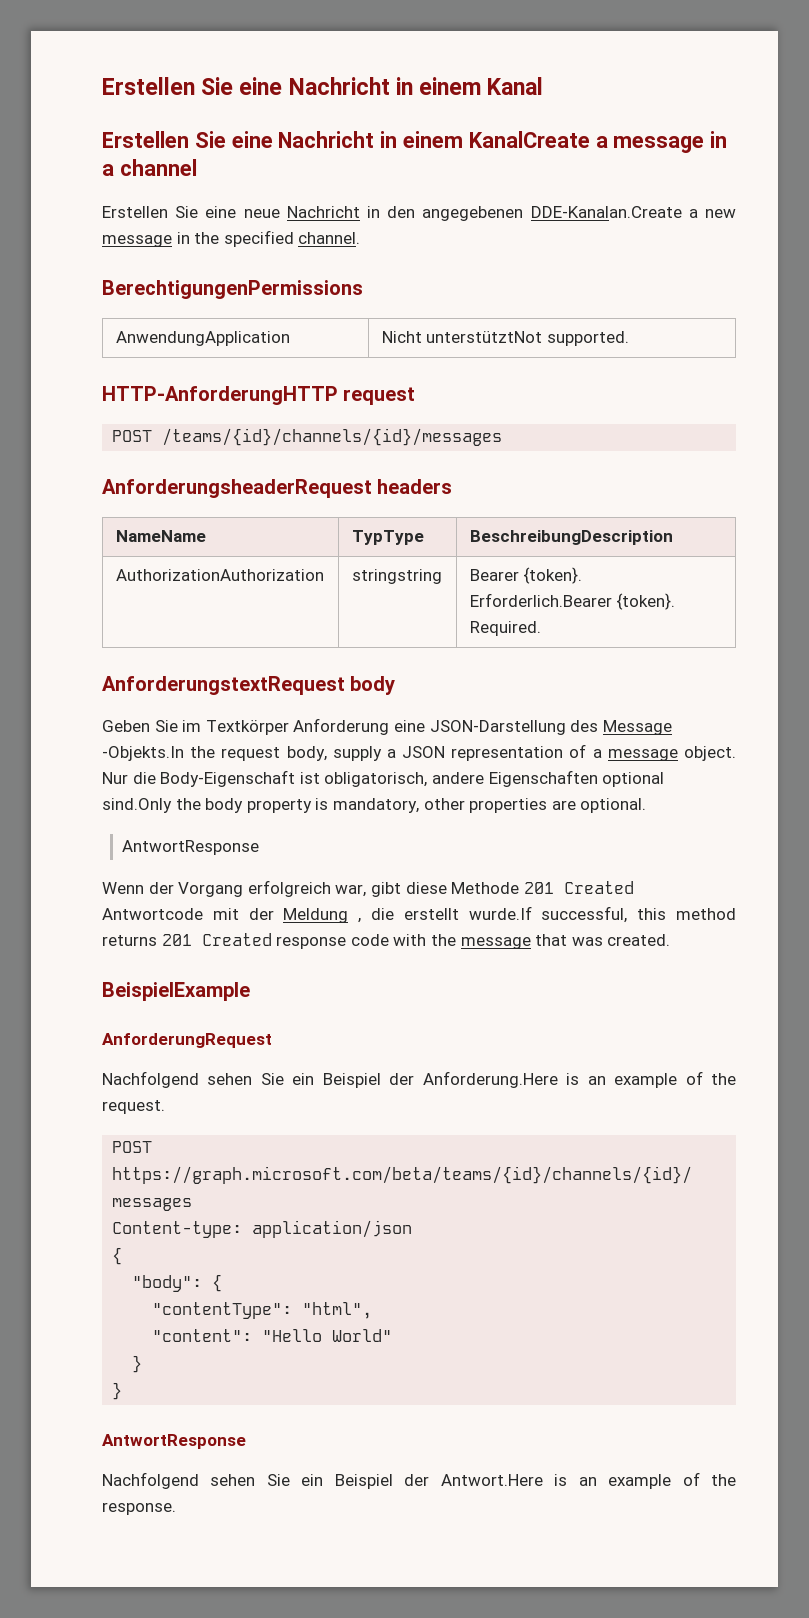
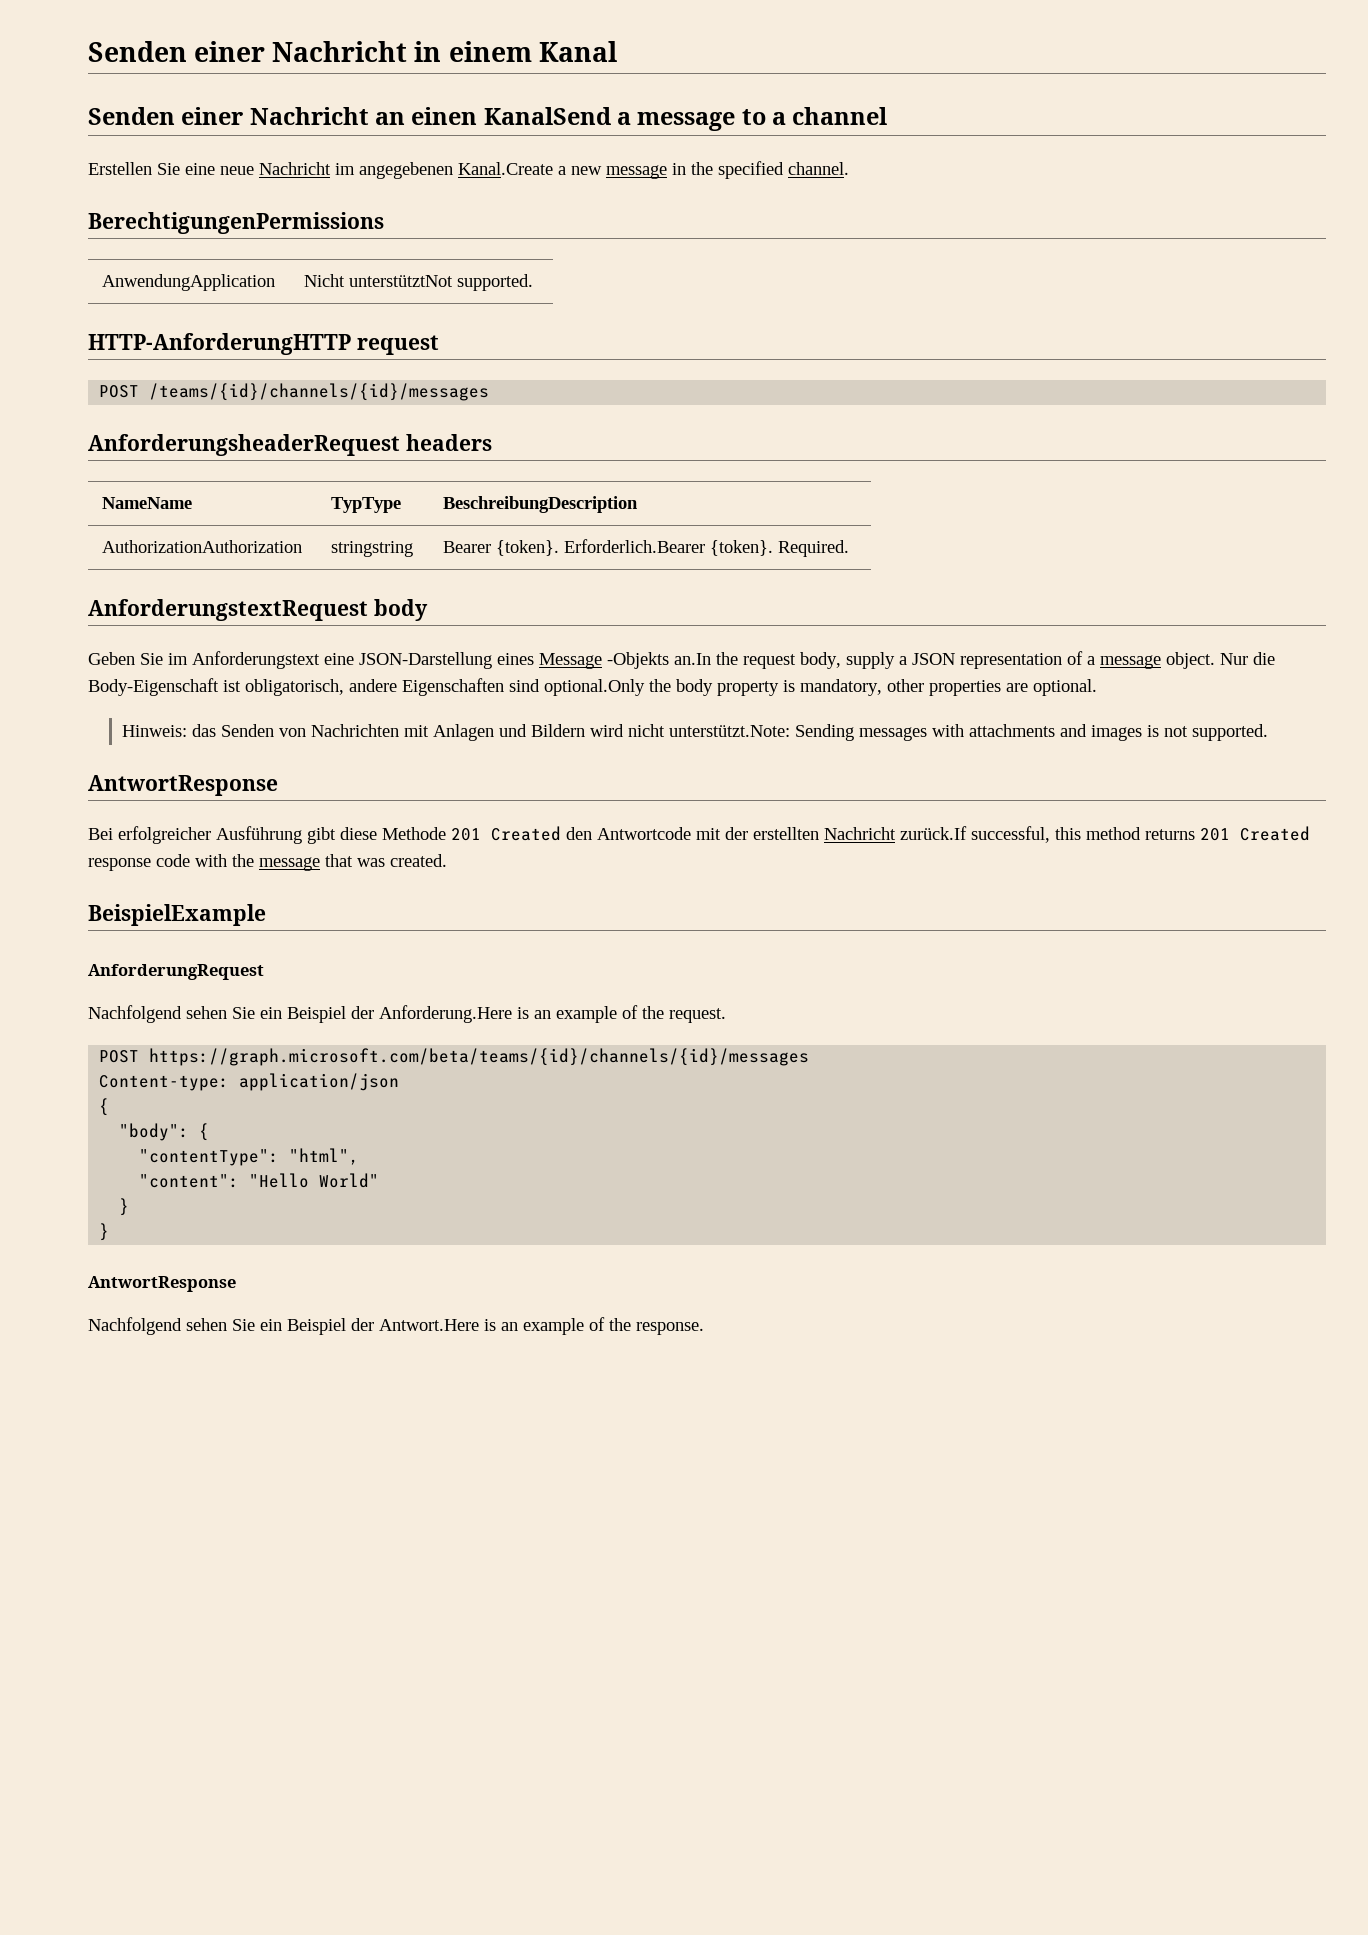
[102,77,283,95] Erstellen Sie eine -> [88,41,266,62] Senden einer
[102,131,728,153] Erstellen Sie eine Nachricht in einem KanalCreate a message in -> [88,107,766,131] Senden einer Nachricht an einen KanalSend a message to
[366,206,682,221] in den angegebenen DDE-Kanalan.Create -> [335,162,553,179] im angegebenen Kanal.Create
[205,718,672,735] [102,746,184,761] Textkörper Anforderung eine JSON-Darstellung des Message -Objekts.In -> [192,651,711,669] Anforderungstext eine JSON-Darstellung eines Message -Objekts an.In
[602,772,665,787] [102,798,172,813] optional sind.Only -> [509,679,645,696] sind optional.Only
[122,840,260,855] [102,880,367,897] AntwortResponse // Wenn der Vorgang erfolgreich war, -> [121,724,1268,741] [88,775,278,796] [88,826,302,844] Hinweis: das Senden von Nachrichten mit Anlagen und Bildern wird nicht unterstützt.Note: Sending messages with attachments and images is not supported. // AntwortResponse // Bei erfolgreicher Ausführung
(634, 887) none -> [566,827,592,840] den
[283,906,532,923] Meldung , die erstellt wurde.If -> [753,826,967,840] erstellten Nachricht zurück.If

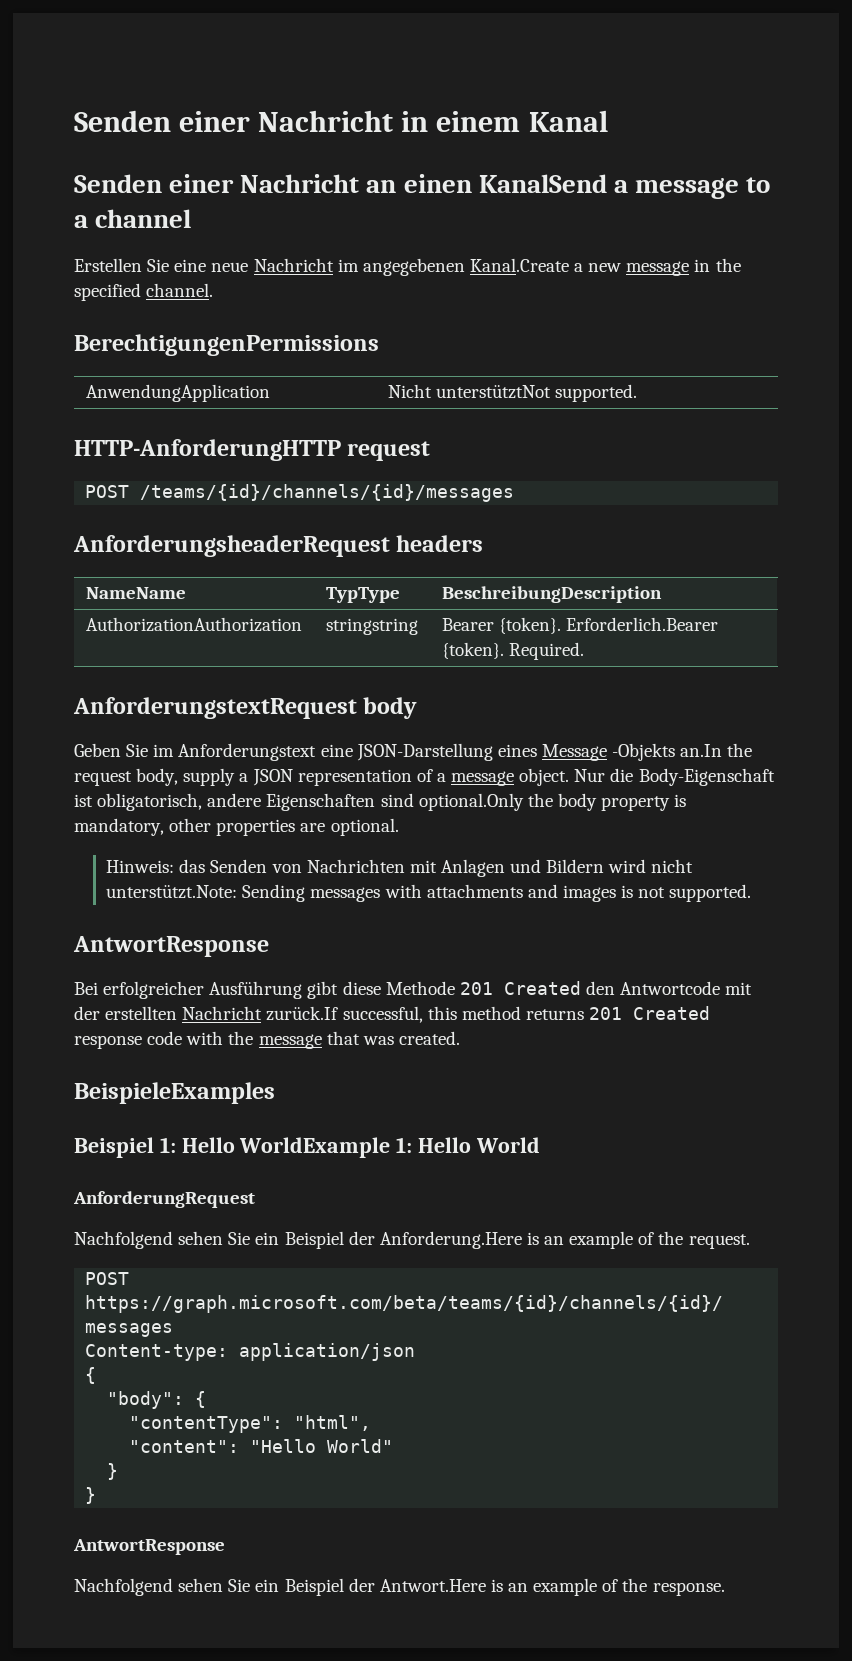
[88,904,266,926] BeispielExample -> [74,1082,275,1104] [74,1137,540,1158] BeispieleExamples // Beispiel 1: Hello WorldExample 1: Hello World

